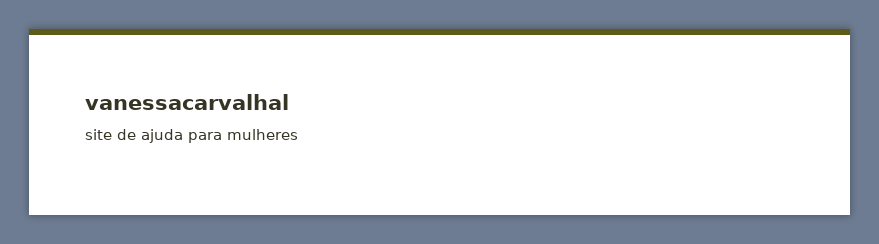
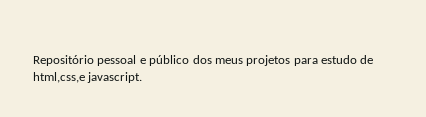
[85,94,289,110] [85,129,298,143] vanessacarvalhal // site de ajuda para mulheres -> [33,55,374,66] [33,72,143,83] Repositório pessoal e público dos meus projetos para estudo de html,css,e javascript.

